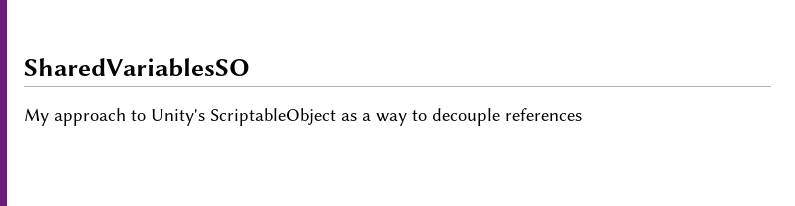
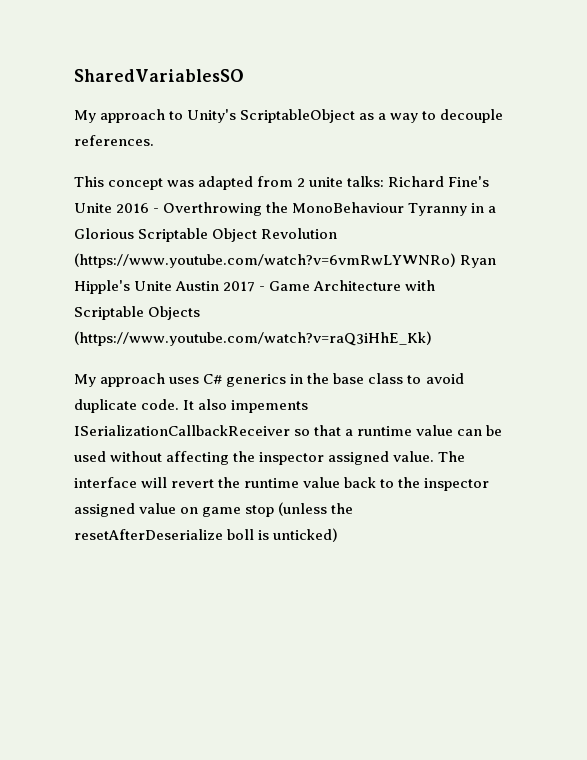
[505,108,582,121] references -> [74,135,154,146] [74,176,490,190] [74,202,497,216] [74,228,338,242] [74,253,497,268] [74,280,436,294] [74,306,201,320] [74,331,432,346] [74,373,464,387] [74,399,309,413] [74,425,503,436] [74,451,466,465] [74,477,490,491] [74,502,354,517] [74,528,339,542] references. // This concept was adapted from 2 unite talks: Richard Fine's Unite 2016 - Overthrowing the MonoBehaviour Tyranny in a Glorious Scriptable Object Revolution (https://www.youtube.com/watch?v=6vmRwLYWNRo) Ryan Hipple's Unite Austin 2017 - Game Architecture with Scriptable Objects (https://www.youtube.com/watch?v=raQ3iHhE_Kk) // My approach uses C# generics in the base class to avoid duplicate code. It also impements ISerializationCallbackReceiver so that a runtime value can be used without affecting the inspector assigned value. The interface will revert the runtime value back to the inspector assigned value on game stop (unless the resetAfterDeserialize boll is unticked)

